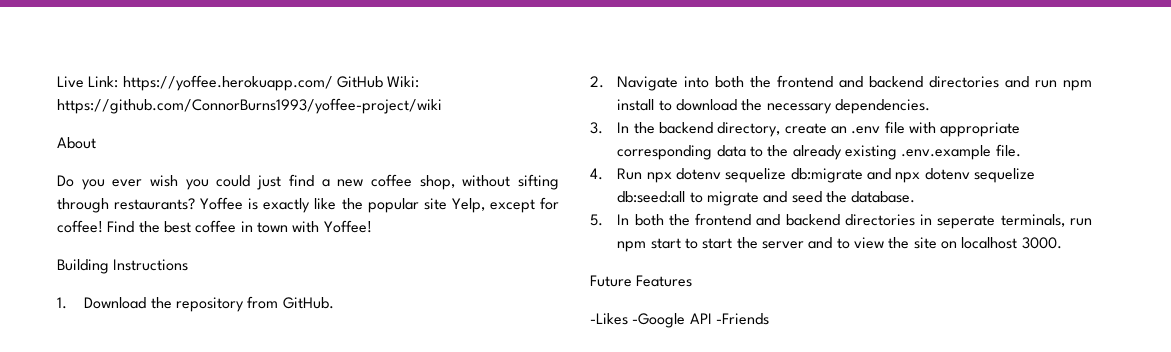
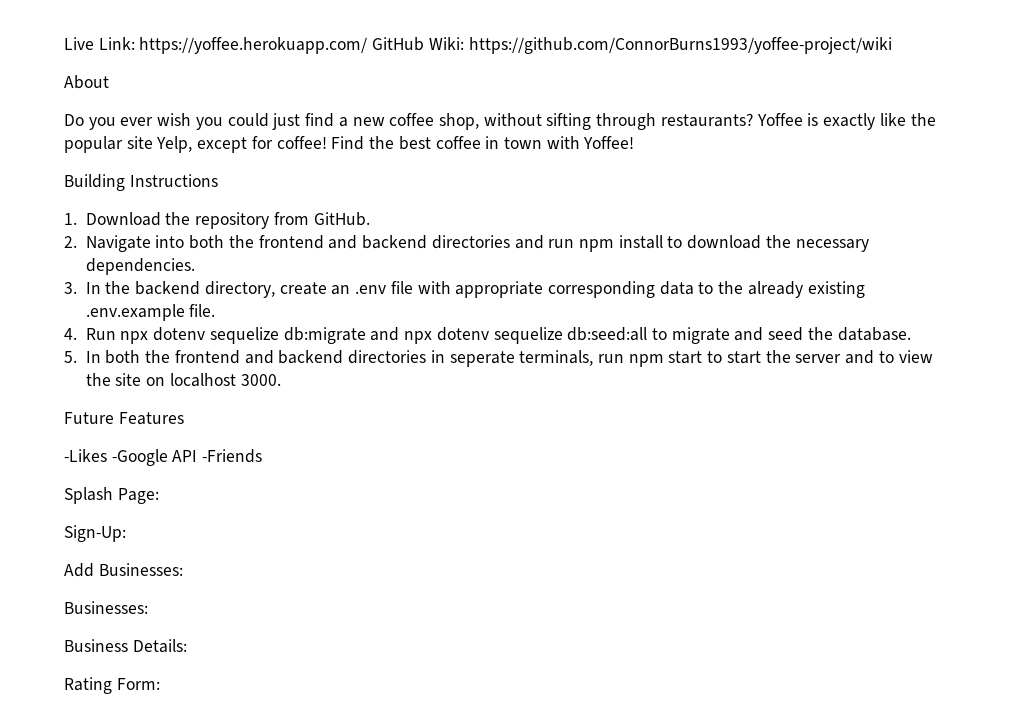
(769, 319) none -> [64,487,159,504] [64,525,126,542] [64,563,183,577] [64,601,148,614] [64,639,187,653] [64,677,160,694] // Splash Page: // Sign-Up: // Add Businesses: // Businesses: // Business Details: // Rating Form:

